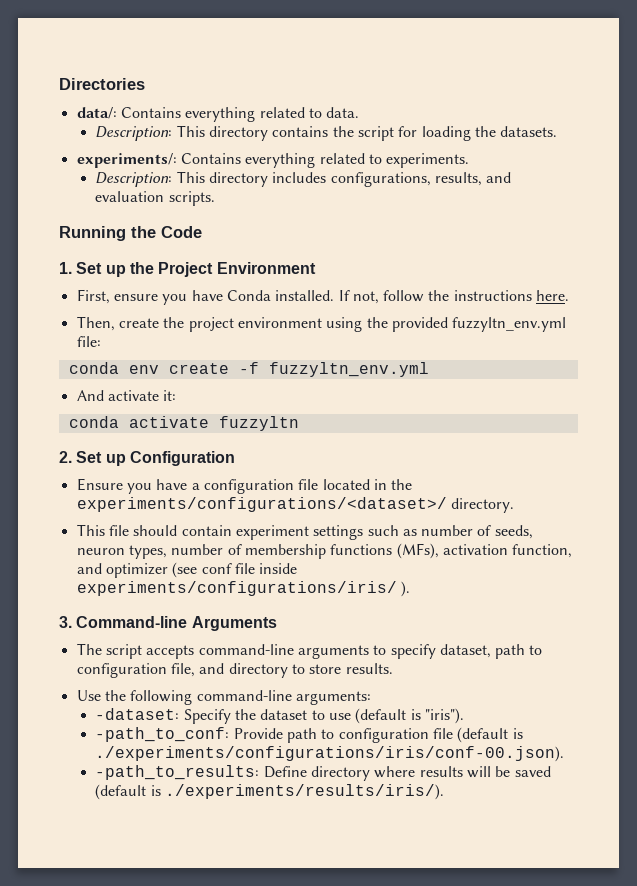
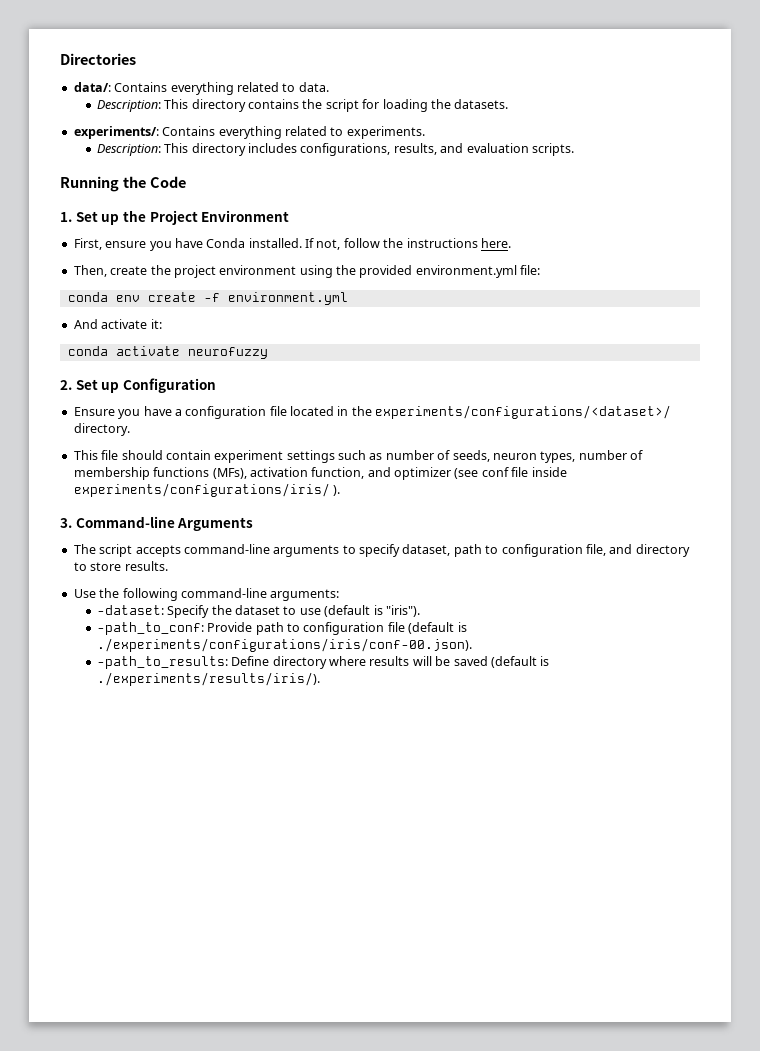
[452,317,567,332] fuzzyltn_env.yml -> [415,265,517,278] environment.yml
[268,362,429,377] fuzzyltn_env.yml -> [227,292,348,305] environment.yml
[218,416,299,431] fuzzyltn -> [187,347,268,359] neurofuzzy

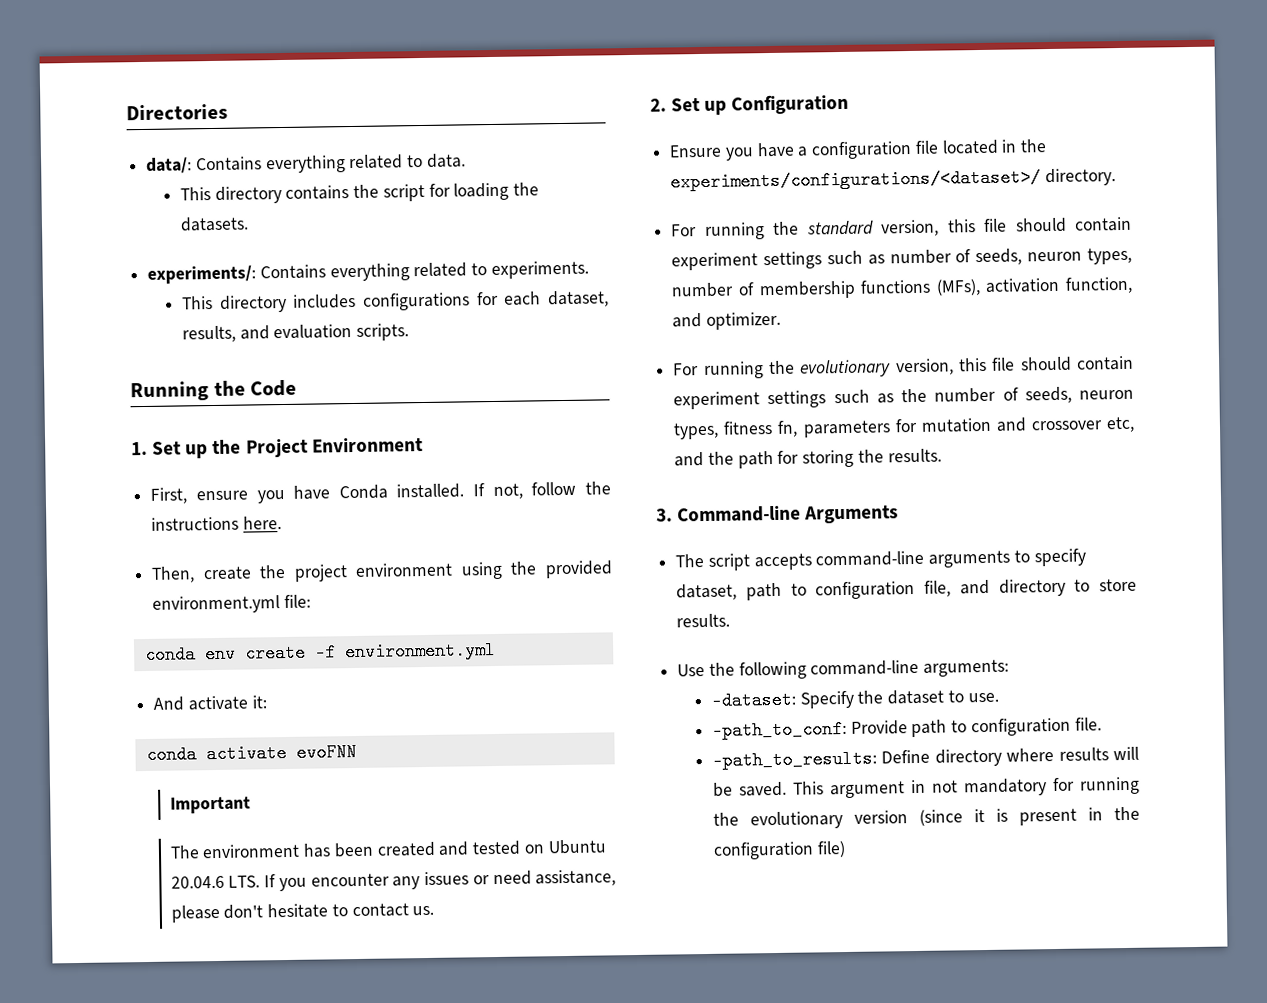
[96,100,161,112] Description: -> (466, 160) none
[96,144,161,156] Description: -> (589, 270) none
[300,143,391,156] configurations, -> [363,290,609,311] configurations for each dataset,
[187,347,268,359] neurofuzzy -> [295,742,357,762] [169,796,251,814] [169,839,607,859] [170,869,617,892] [170,903,435,923] evoFNN // Important // The environment has been created and tested on Ubuntu 20.04.6 LTS. If you encounter any issues or need assistance, please don't hesitate to contact us.
[73,450,98,460] This -> [671,219,976,240] For running the standard version, this
[394,467,567,480] [73,483,341,497] optimizer (see conf file inside experiments/configurations/iris/ ). -> [705,311,781,330] [673,355,1134,379] [673,386,1134,410] [673,416,1135,440] [674,448,942,469] optimizer. // For running the evolutionary version, this file should contain experiment settings such as the number of seeds, neuron types, fitness fn, parameters for mutation and crossover etc, and the path for storing the results.
[299,605,420,617] use (default is "iris"). -> [967,692,999,703] use.
[387,622,467,634] [96,638,472,652] file (default is ./experiments/configurations/iris/conf-00.json). -> [1074,717,1102,731] file.
[453,656,550,668] [96,672,320,686] saved (default is ./experiments/results/iris/). -> [739,776,1140,799] [713,806,1140,830] [713,841,846,860] saved. This argument in not mandatory for running the evolutionary version (since it is present in the configuration file)

